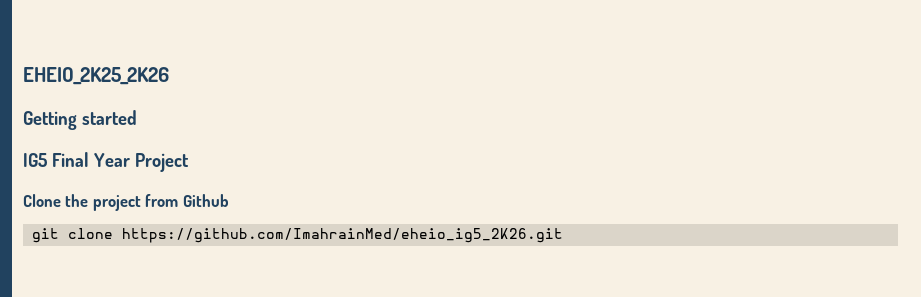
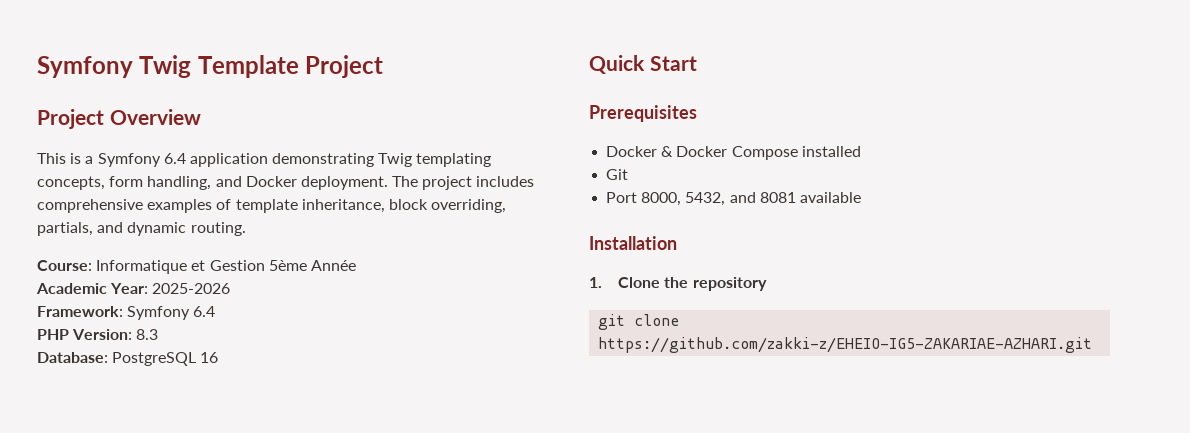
[23,67,169,85] [23,110,137,130] [23,152,189,172] [23,194,229,211] EHEIO_2K25_2K26 // Getting started // IG5 Final Year Project // Clone the project from Github -> [37,55,384,78] [37,109,201,129] [37,153,492,167] [37,176,535,190] [37,199,507,213] [37,222,246,236] [37,260,356,274] [36,283,231,294] [37,306,216,320] [37,329,159,340] [37,352,219,366] [589,55,697,74] [589,105,697,122] [606,146,861,160] [606,169,629,180] [606,192,861,206] [589,236,677,250] [589,277,767,291] Symfony Twig Template Project // Project Overview // This is a Symfony 6.4 application demonstrating Twig templating concepts, form handling, and Docker deployment. The project includes comprehensive examples of template inheritance, block overriding, partials, and dynamic routing. // Course: Informatique et Gestion 5ème Année // Academic Year: 2025-2026 // Framework: Symfony 6.4 // PHP Version: 8.3 // Database: PostgreSQL 16 // Quick Start // Prerequisites // Docker & Docker Compose installed // Git // Port 8000, 5432, and 8081 available // Installation // 1. Clone the repository
[122,228,563,243] https://github.com/ImahrainMed/eheio_ig5_2K26.git -> [598,337,1093,353] https://github.com/zakki-z/EHEIO-IG5-ZAKARIAE-AZHARI.git

